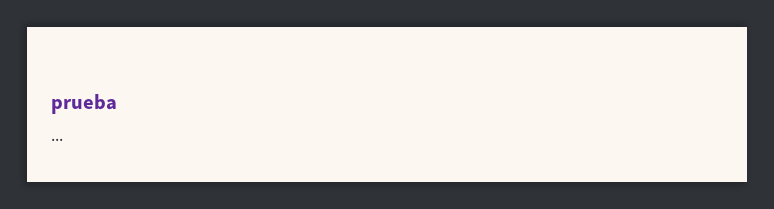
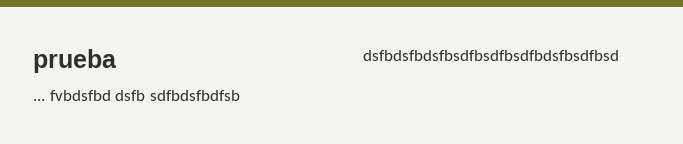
(63, 139) none -> [49,90,240,101] [363,50,619,61] fvbdsfbd dsfb sdfbdsfbdfsb dsfbdsfbdsfbsdfbsdfbsdfbdsfbsdfbsd

